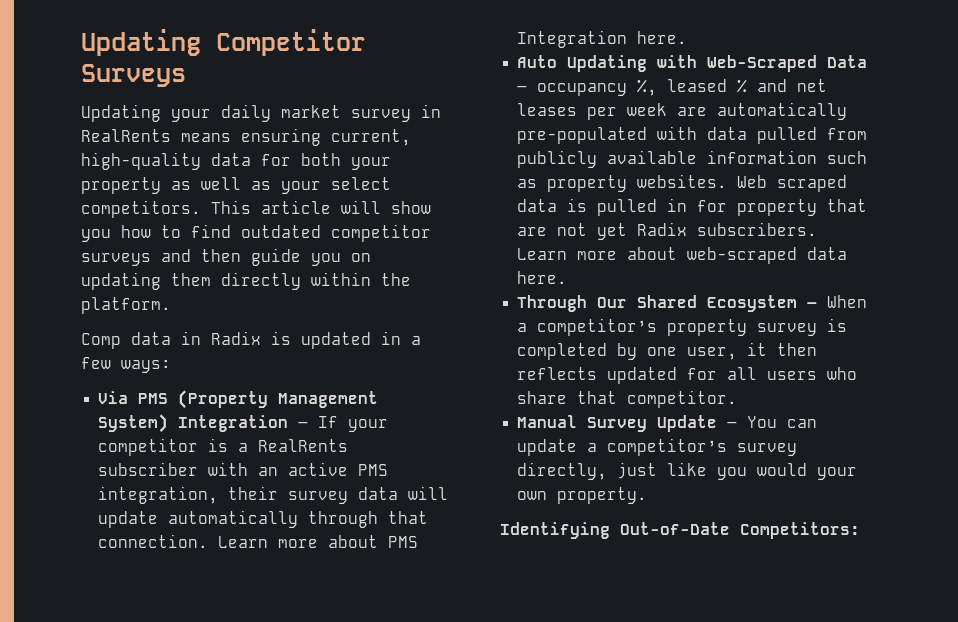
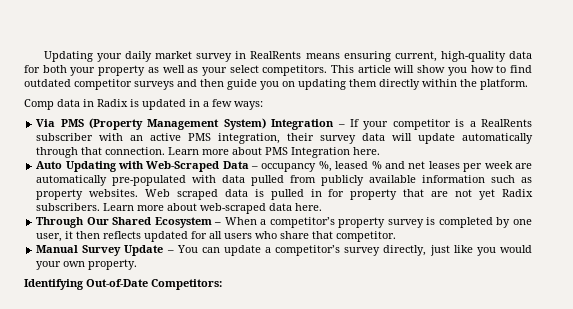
[81,29,366,56] [81,64,186,87] [81,104,161,122] Updating Competitor Surveys // Updating -> [43,51,93,62] Updating

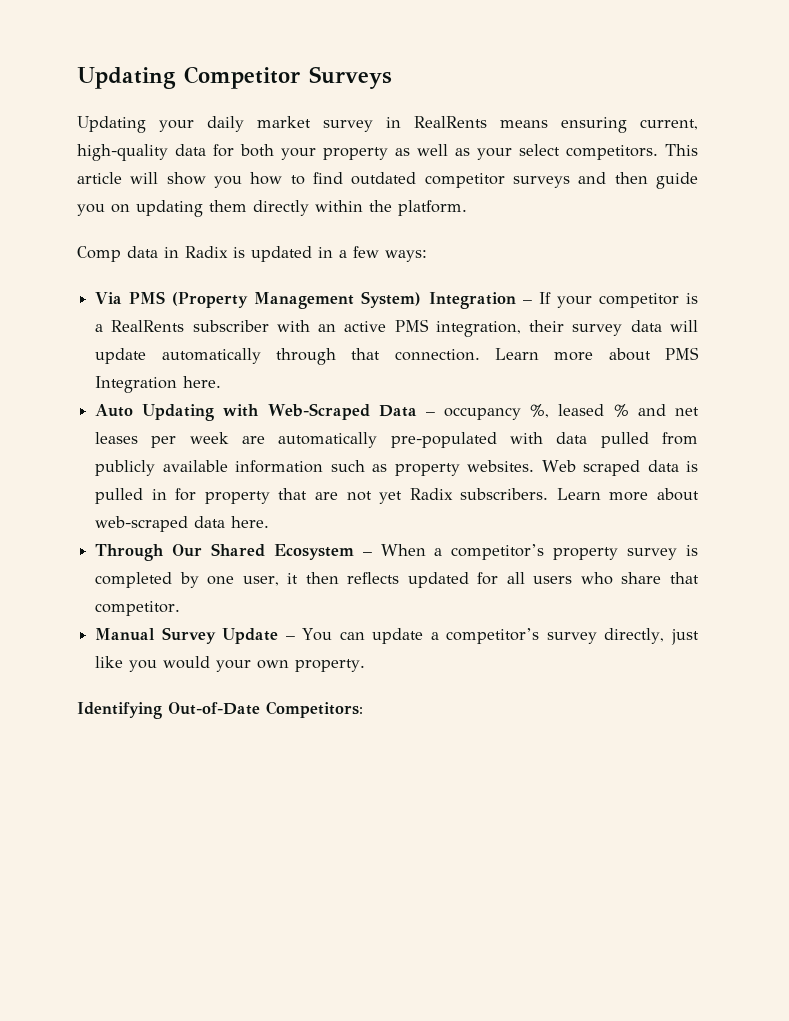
[43,51,93,62] Updating -> [77,66,392,89] [77,116,146,133] Updating Competitor Surveys // Updating

